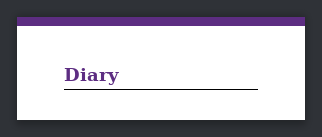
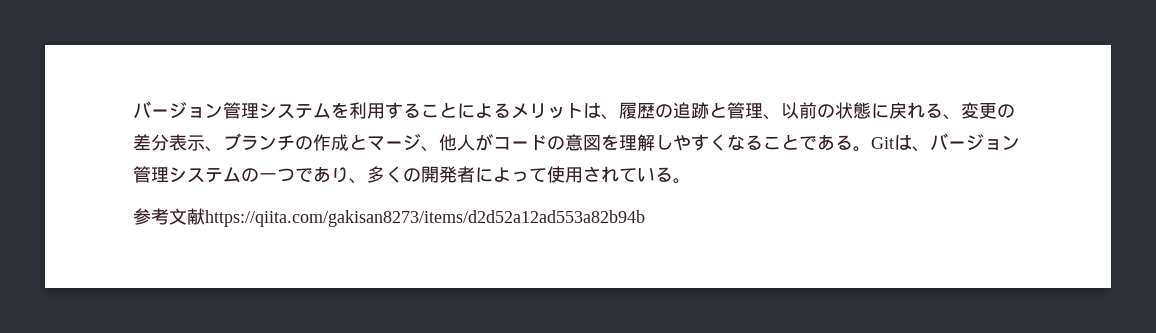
[64,68,119,85] Diary -> [133,101,1015,120] [133,133,1020,152] [133,166,691,184] [133,208,645,227] バージョン管理システムを利用することによるメリットは、履歴の追跡と管理、以前の状態に戻れる、変更の差分表示、ブランチの作成とマージ、他人がコードの意図を理解しやすくなることである。Gitは、バージョン管理システムの一つであり、多くの開発者によって使用されている。 // 参考文献https://qiita.com/gakisan8273/items/d2d52a12ad553a82b94b

